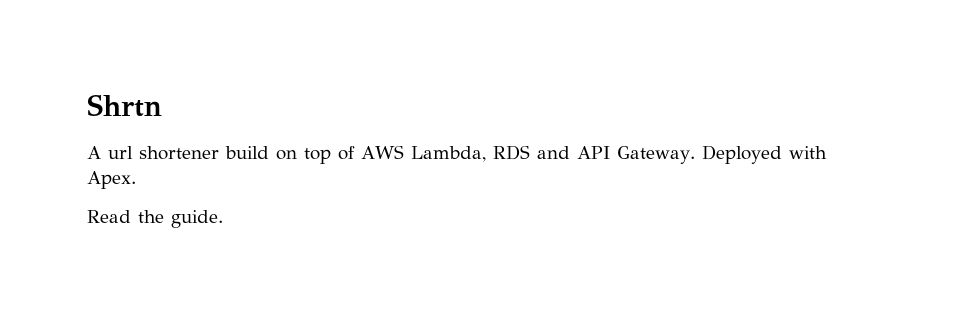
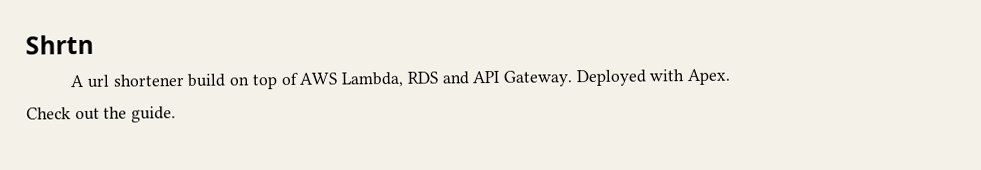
[87,210,131,223] Read -> [26,107,100,121] Check out

